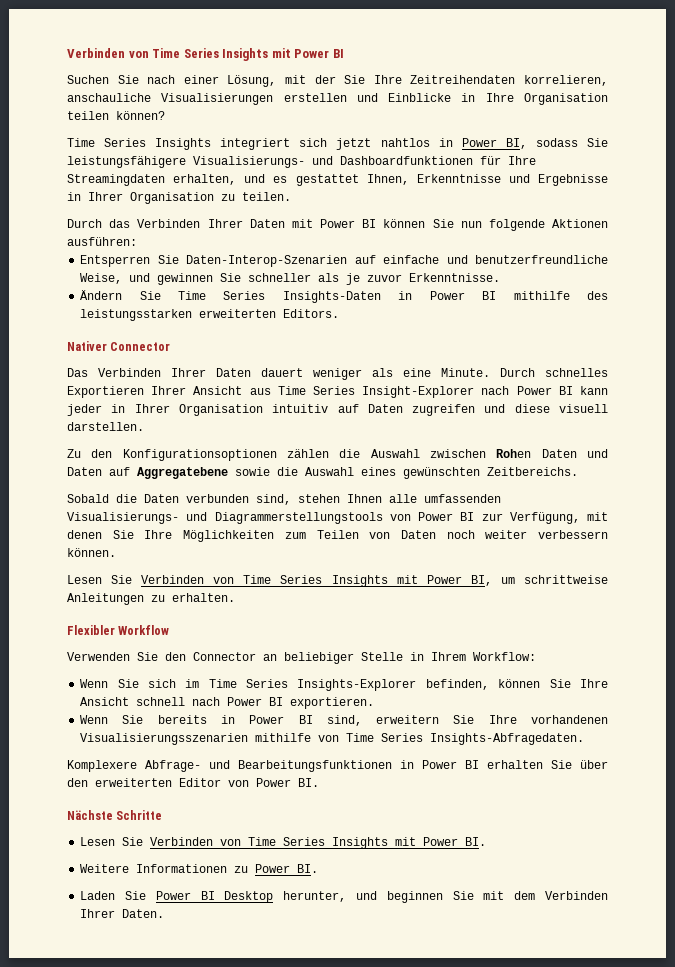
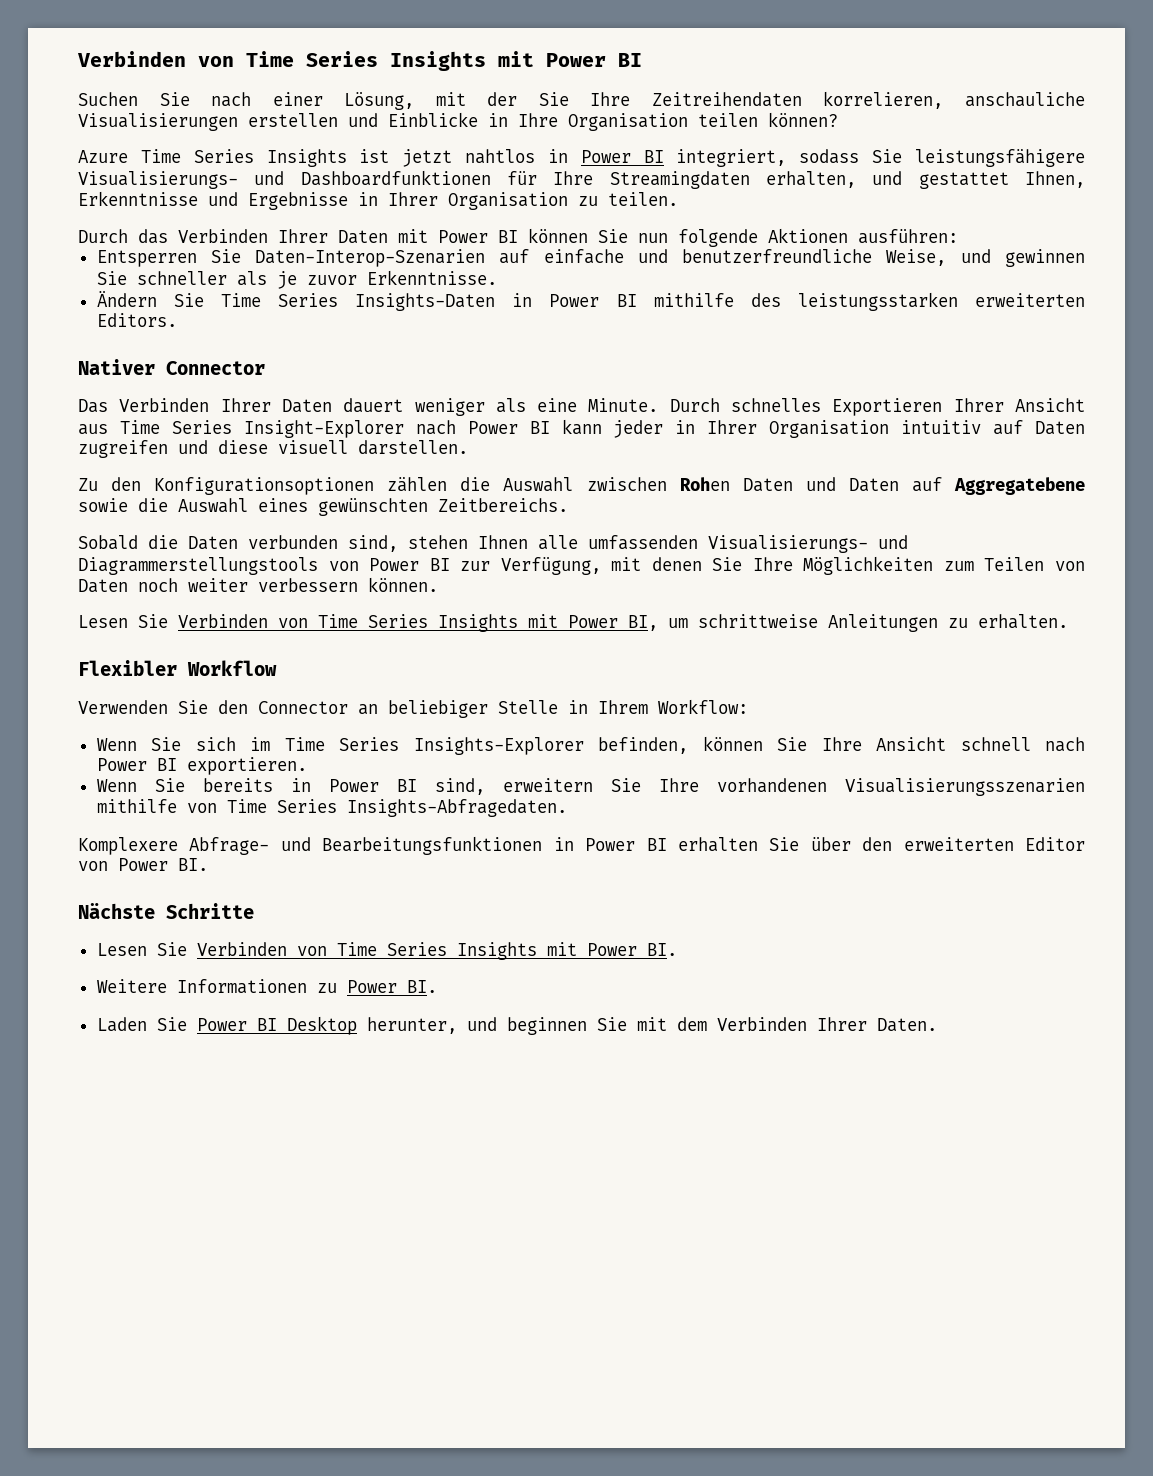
[67,138,328,150] Time Series Insights integriert sich -> [78,149,390,167] Azure Time Series Insights ist
[505,138,527,149] BI, -> [643,149,787,167] BI integriert,
[273,176,288,183] es -> (903, 178) none

